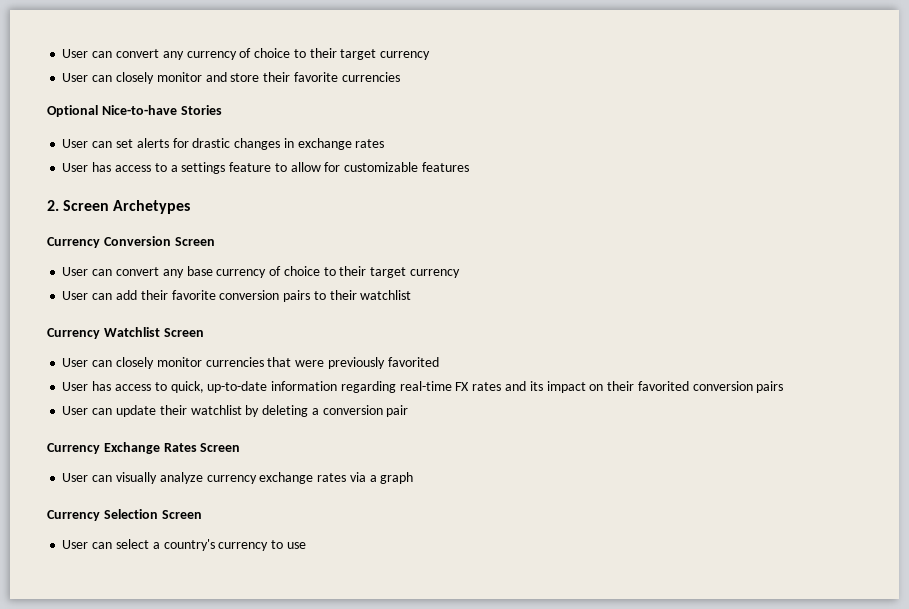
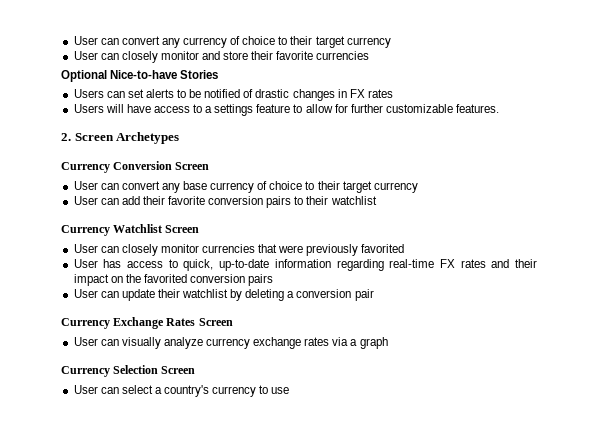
[62,139,89,148] User -> [73,89,104,98] Users
[172,138,189,148] for -> [177,89,254,98] to be notified of
[297,138,352,150] exchange -> [349,89,365,98] FX
[62,162,112,172] User has -> [73,104,151,113] Users will have
[344,162,469,172] customizable features -> [350,104,500,113] further customizable features.
[529,381,543,391] its -> [514,259,537,268] their
[607,381,635,391] their -> [125,274,141,283] the

